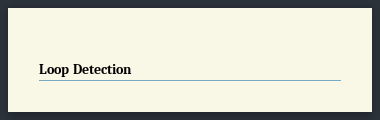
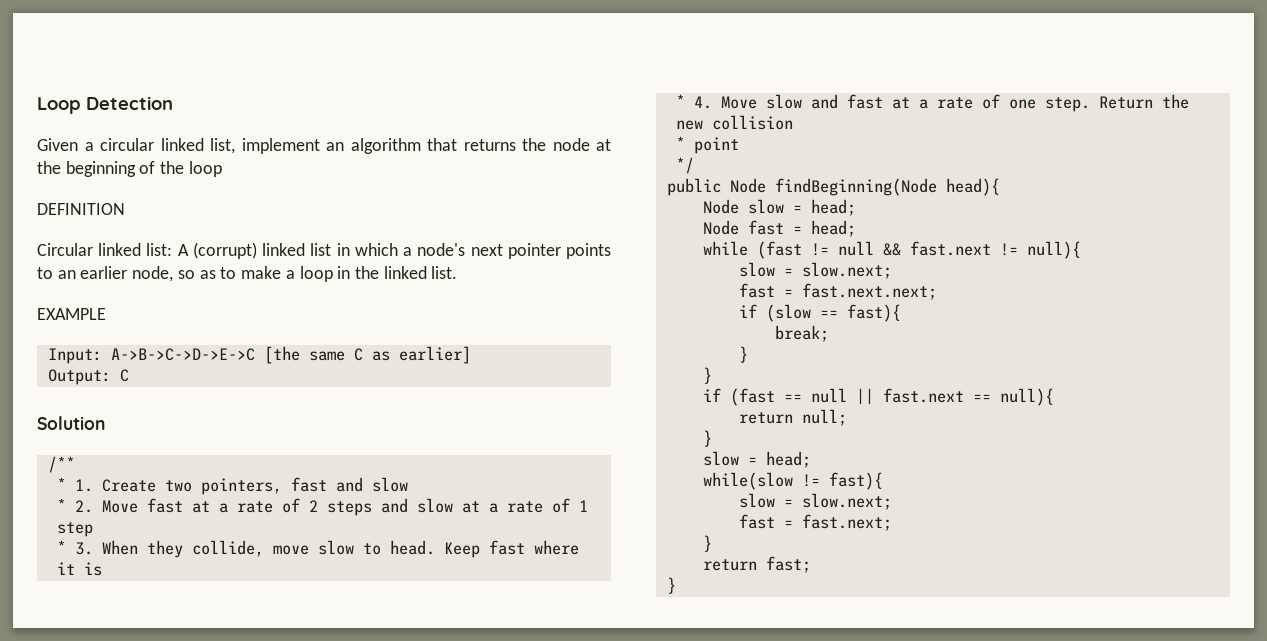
(132, 69) none -> [37,138,611,154] [37,161,222,177] [37,203,125,215] [37,242,611,259] [37,266,458,282] [37,308,106,320] [47,346,471,364] [47,369,129,385] [37,416,105,430] [47,456,75,473] [56,477,408,495] [56,498,588,516] [56,522,93,537] [56,540,579,558] [56,562,102,576] [675,94,1189,112] [675,115,793,130] [675,136,739,154] [675,157,694,174] [666,178,1000,196] [702,199,856,216] [702,220,856,237] [702,241,1081,259] [738,262,892,279] [738,283,937,300] [738,304,901,322] [774,325,829,342] [738,346,748,363] [702,367,712,384] [702,388,1054,406] [738,409,847,426] [702,430,712,447] [702,451,811,468] [702,472,883,490] [738,493,892,510] [738,514,892,531] [702,535,712,552] [702,556,811,573] [666,577,676,594] // Given a circular linked list, implement an algorithm that returns the node at the beginning of the loop // DEFINITION // Circular linked list: A (corrupt) linked list in which a node's next pointer points to an earlier node, so as to make a loop in the linked list. // EXAMPLE // Input: A->B->C->D->E->C [the same C as earlier] // Output: C // Solution // /** // * 1. Create two pointers, fast and slow // * 2. Move fast at a rate of 2 steps and slow at a rate of 1 step // * 3. When they collide, move slow to head. Keep fast where it is // * 4. Move slow and fast at a rate of one step. Return the new collision // * point // */ // public Node findBeginning(Node head){ // Node slow = head; // Node fast = head; // while (fast != null && fast.next != null){ // slow = slow.next; // fast = fast.next.next; // if (slow == fast){ // break; // } // } // if (fast == null || fast.next == null){ // return null; // } // slow = head; // while(slow != fast){ // slow = slow.next; // fast = fast.next; // } // return fast; // }

